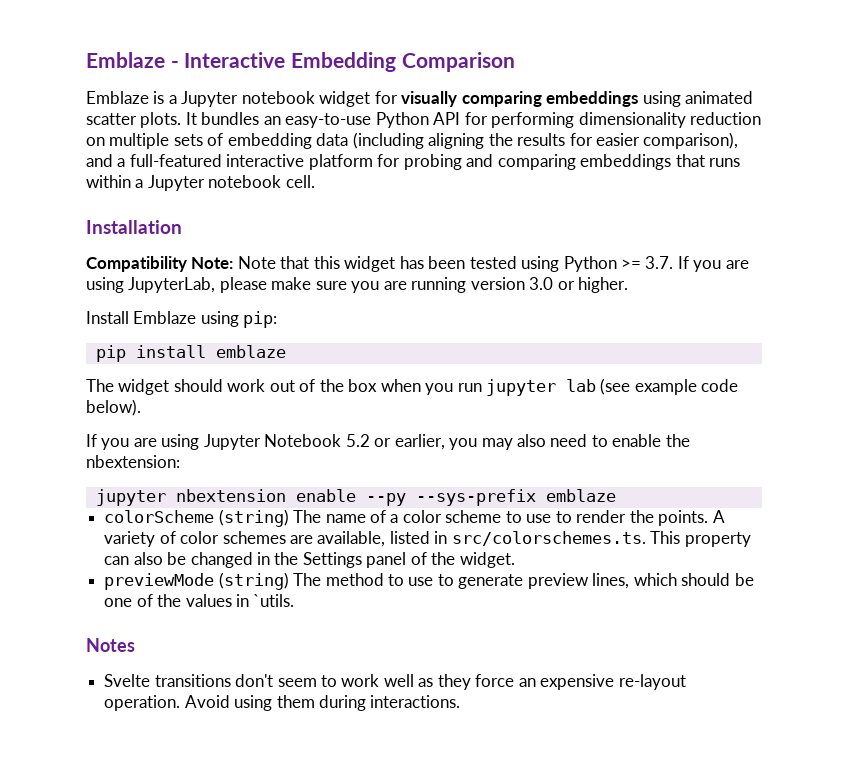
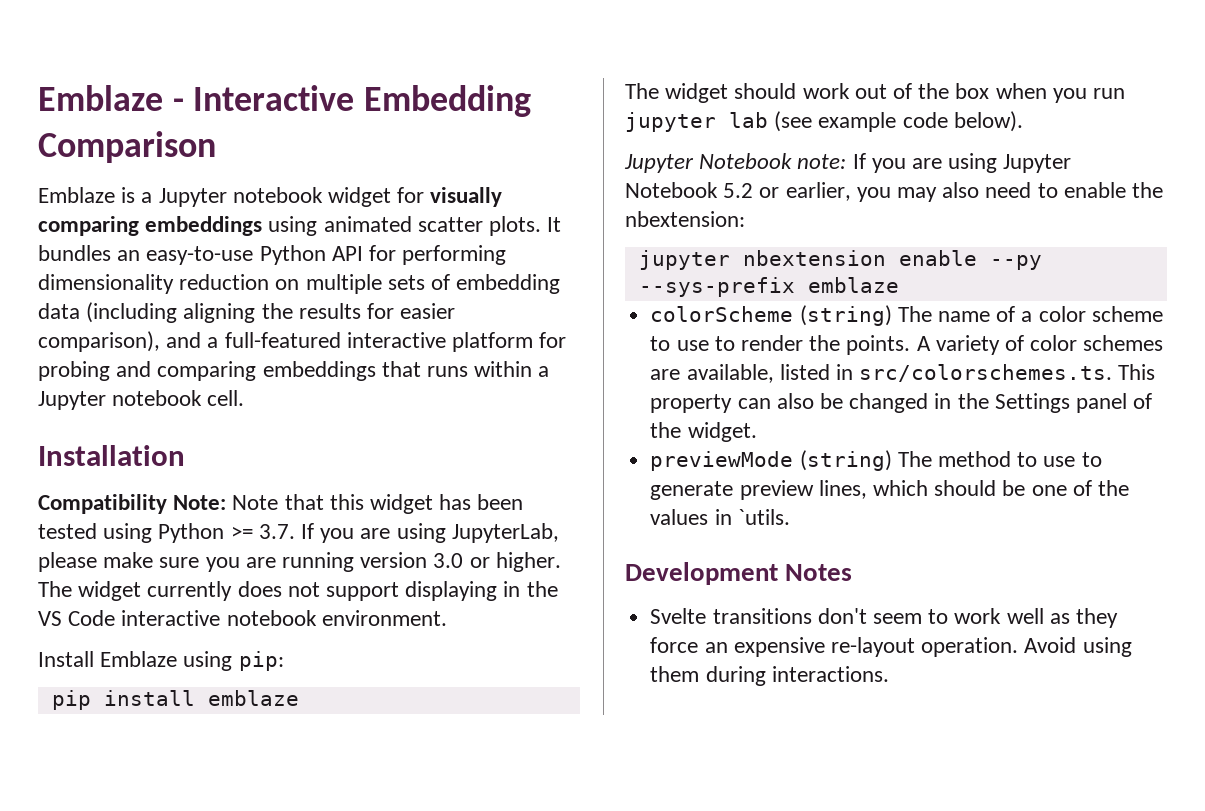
(629, 285) none -> [38,581,558,601] [38,610,447,626] The widget currently does not support displaying in the VS Code interactive notebook environment.
(141, 407) none -> [624,153,847,173] Jupyter Notebook note:
(295, 600) none -> [625,562,778,585] Development

